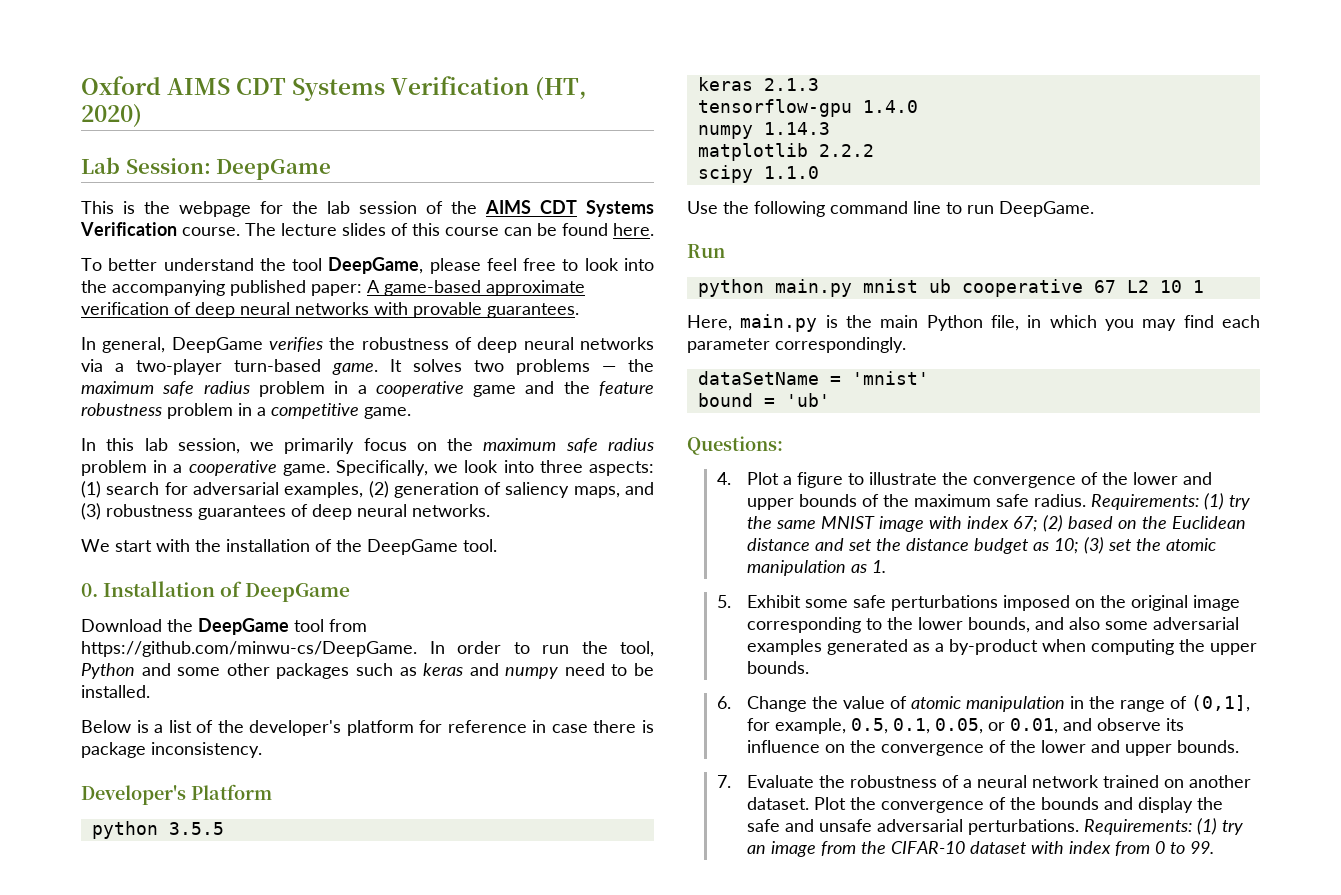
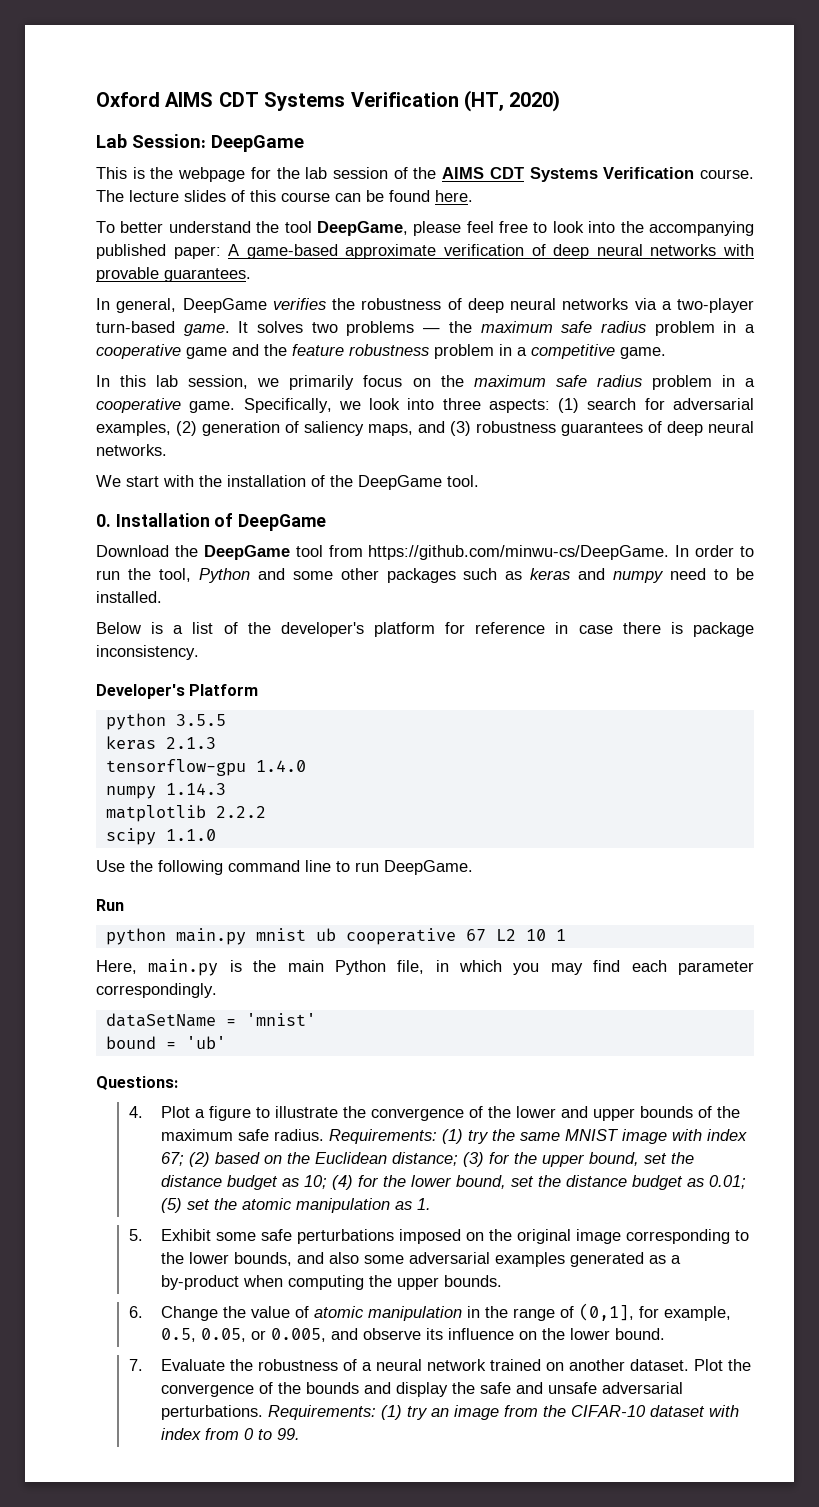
[747,538,845,551] distance and -> [391,1152,639,1167] distance; (3) for the upper bound,
[1084,537,1105,554] (3) -> [331,1175,746,1190] [160,1198,182,1213] (4) for the lower bound, set the distance budget as 0.01; (5)
[893,718,931,734] 0.1, -> (196, 1335) none
[1010,718,1059,734] 0.01, -> [270,1328,326,1342] 0.005,
[881,740,1240,756] convergence of the lower and upper bounds. -> [569,1328,665,1340] lower bound.

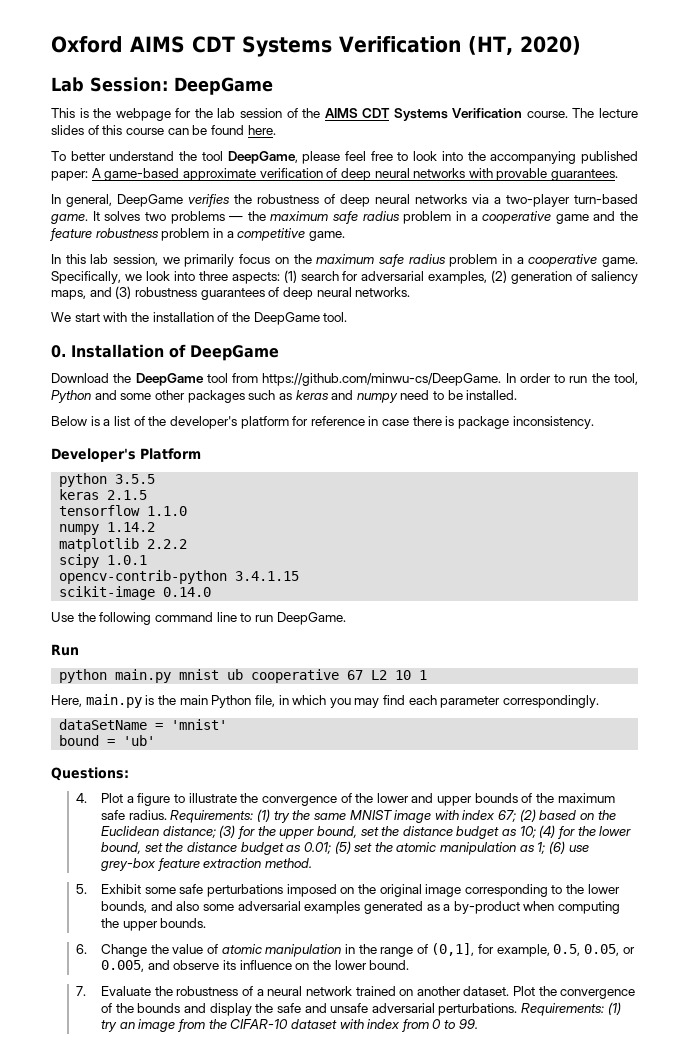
[165,737,216,749] [105,759,306,776] [105,783,226,799] 2.1.3 // tensorflow-gpu 1.4.0 // numpy 1.14.3 -> [107,490,148,500] [59,505,188,516] [59,522,156,535] 2.1.5 // tensorflow 1.1.0 // numpy 1.14.2
[165,829,216,841] 1.1.0 -> [107,555,148,565] [59,570,300,584] [59,586,212,600] 1.0.1 // opencv-contrib-python 3.4.1.15 // scikit-image 0.14.0
[416,1198,431,1210] 1. -> [537,841,589,854] [101,858,312,871] 1; (6) use grey-box feature extraction method.

